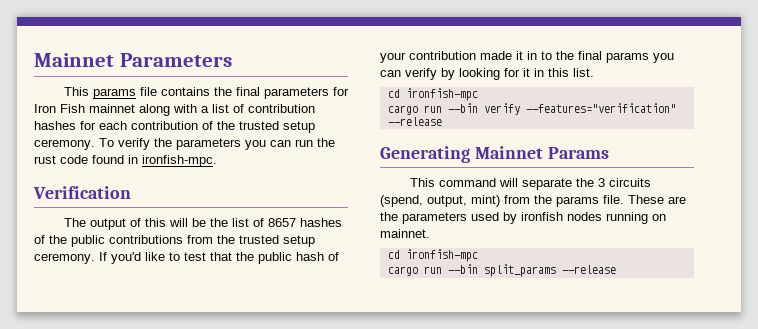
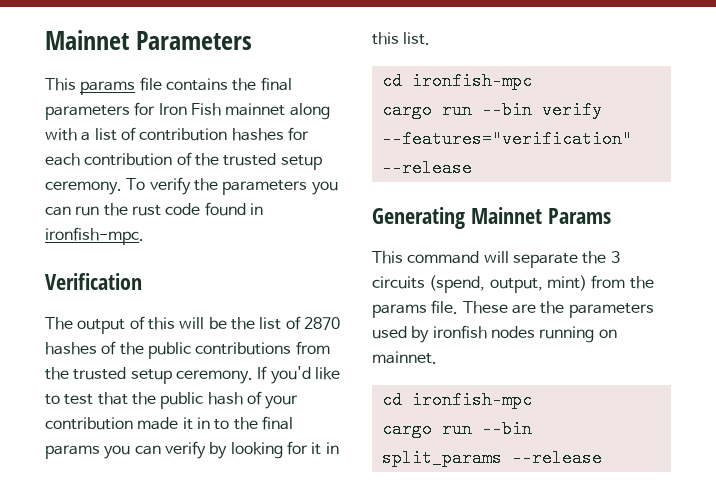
[267,218,296,227] 8657 -> [303,317,340,330] 2870

